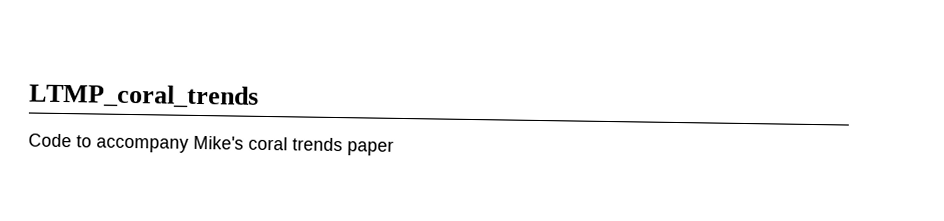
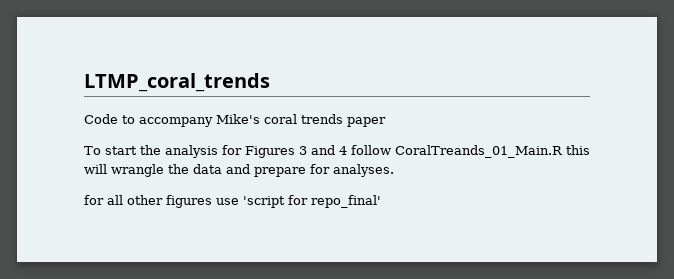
(394, 148) none -> [84,145,590,158] [84,164,394,177] [84,195,381,208] // To start the analysis for Figures 3 and 4 follow CoralTreands_01_Main.R this will wrangle the data and prepare for analyses. // for all other figures use 'script for repo_final'

